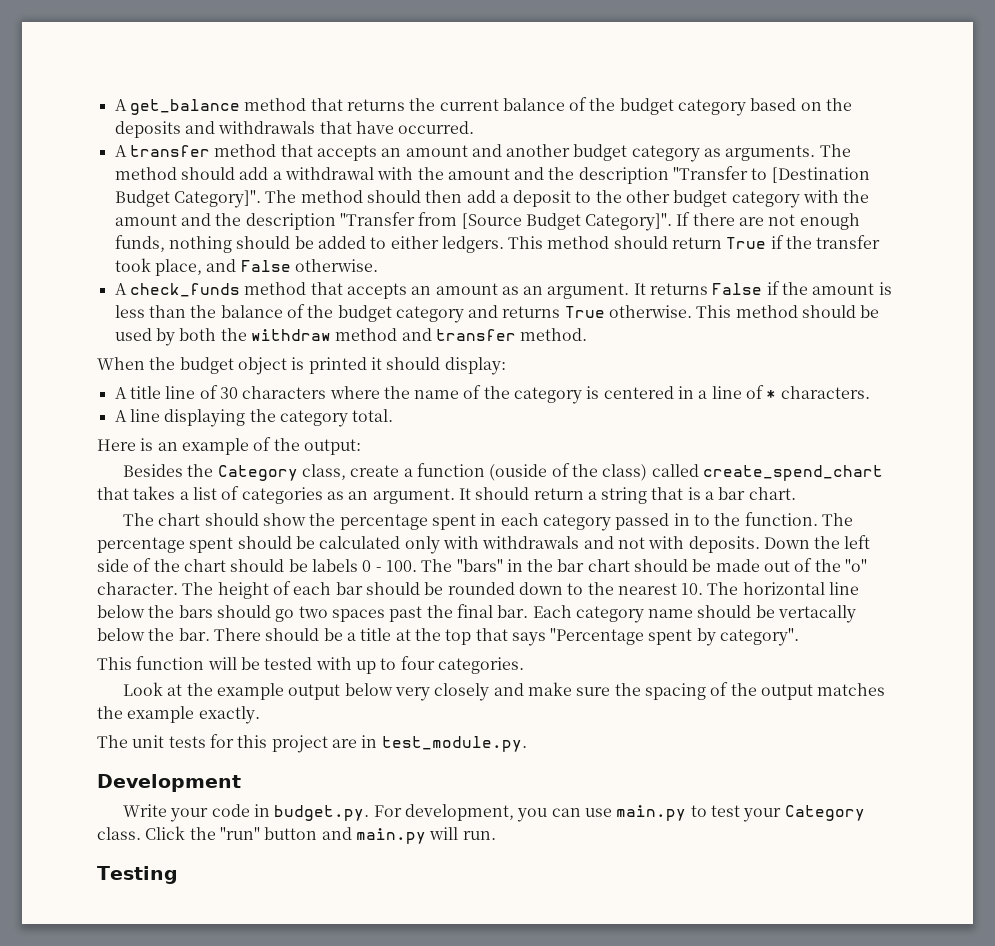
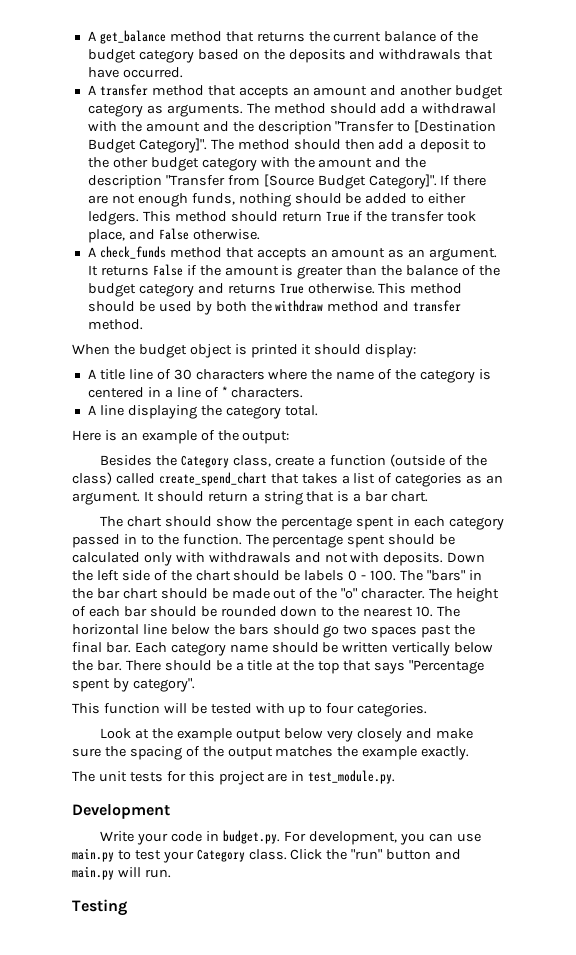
[114,305,145,318] less -> [297,266,344,279] greater
[489,464,548,481] (ouside -> [389,454,445,467] (outside
[778,605,857,623] vertacally -> [342,642,451,656] written vertically

